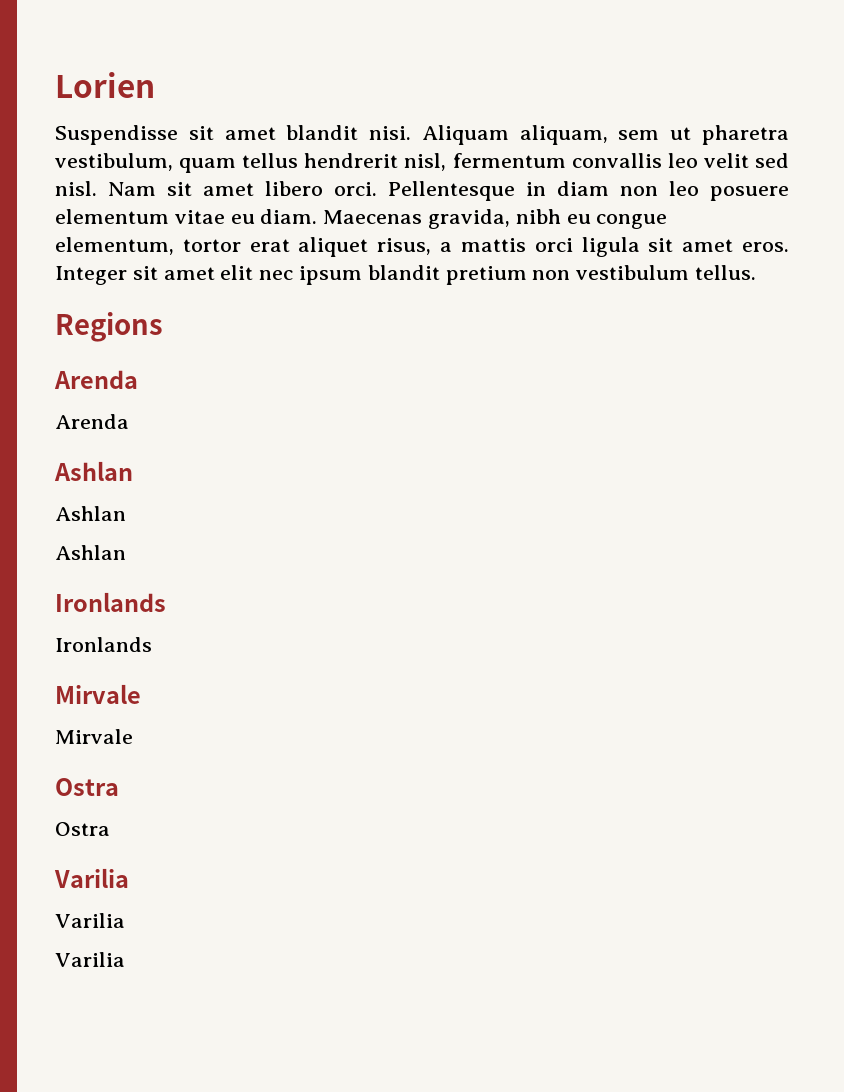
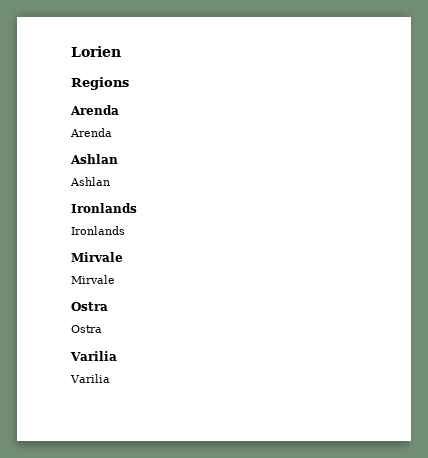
[55,125,790,145] [55,153,789,173] [55,181,789,201] [55,209,668,229] [55,237,790,257] [55,265,757,285] // Suspendisse sit amet blandit nisi. Aliquam aliquam, sem ut pharetra vestibulum, quam tellus hendrerit nisl, fermentum convallis leo velit sed nisl. Nam sit amet libero orci. Pellentesque in diam non leo posuere elementum vitae eu diam. Maecenas gravida, nibh eu congue elementum, tortor erat aliquet risus, a mattis orci ligula sit amet eros. Integer sit amet elit nec ipsum blandit pretium non vestibulum tellus. -> (121, 51) none
[55,545,126,560] // Ashlan -> (110, 181) none
[55,952,125,967] // Varilia -> (110, 378) none

